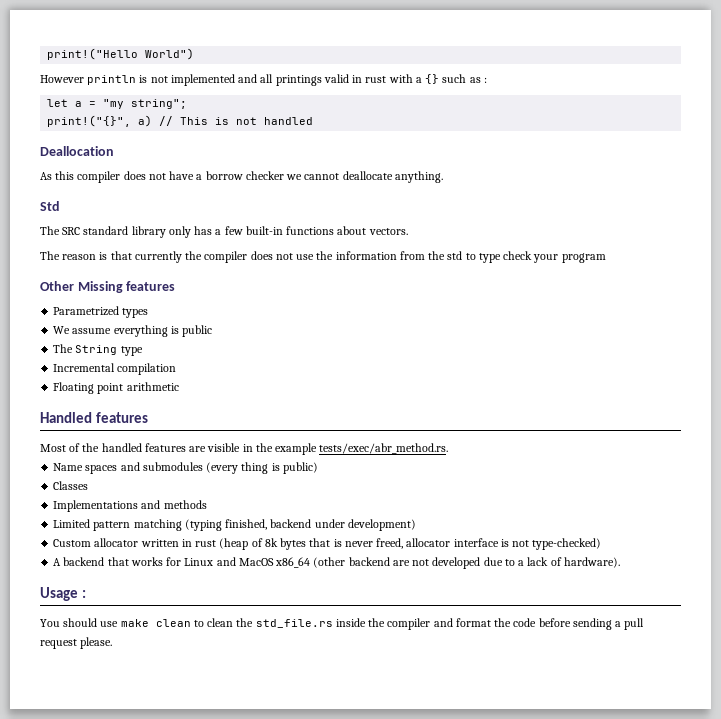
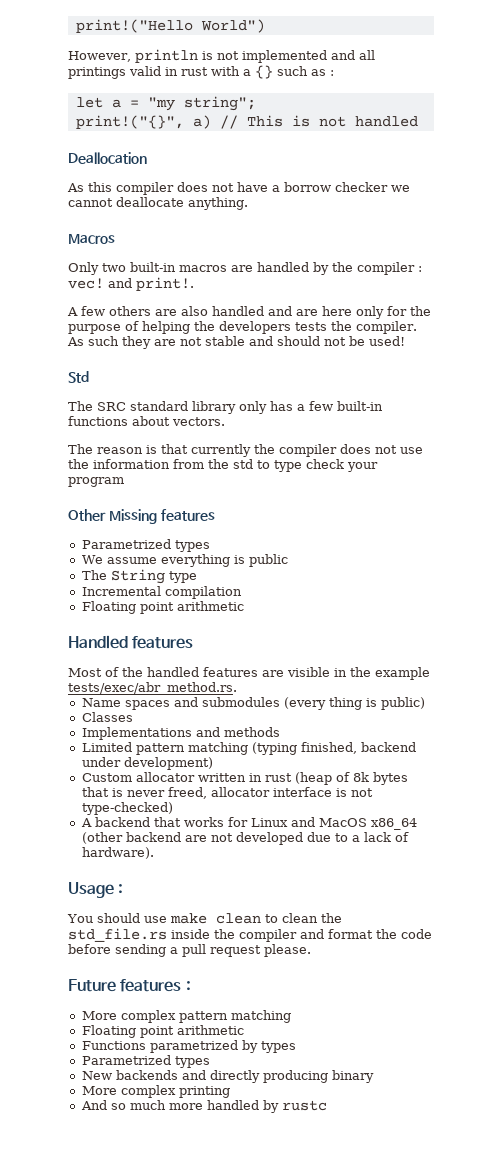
[40,75,84,83] However -> [68,51,131,62] However,
(443, 177) none -> [68,234,115,244] [68,262,422,275] [68,277,194,291] [67,306,431,319] [68,321,417,334] [67,336,405,349] // Macros // Only two built-in macros are handled by the compiler : vec! and print!. // A few others are also handled and are here only for the purpose of helping the developers tests the compiler. As such they are not stable and should not be used!
(113, 643) none -> [68,979,191,992] [81,1010,291,1023] [81,1025,244,1038] [81,1040,296,1053] [81,1055,210,1068] [81,1070,374,1083] [81,1085,230,1098] [80,1100,327,1113] // Future features : // More complex pattern matching // Floating point arithmetic // Functions parametrized by types // Parametrized types // New backends and directly producing binary // More complex printing // And so much more handled by rustc

